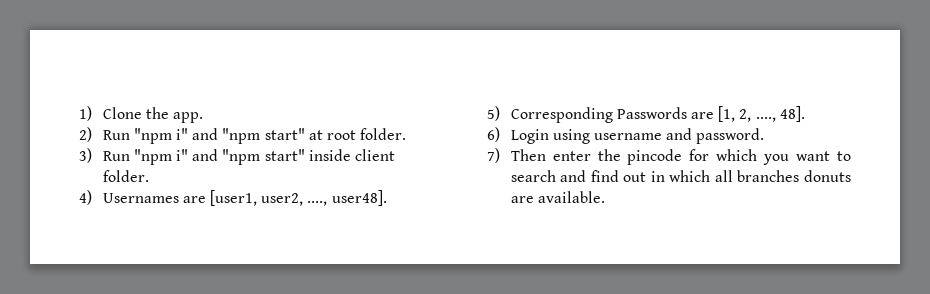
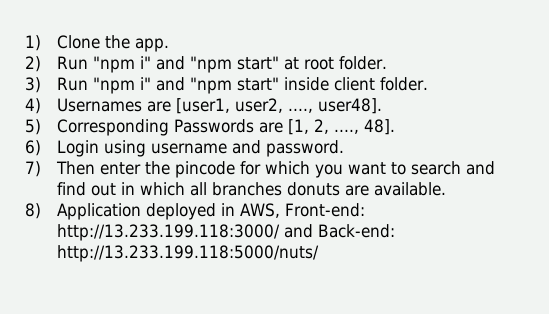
(605, 197) none -> [25,203,365,220] [56,224,395,241] [56,245,319,262] // 8) Application deployed in AWS, Front-end: http://13.233.199.118:3000/ and Back-end: http://13.233.199.118:5000/nuts/

